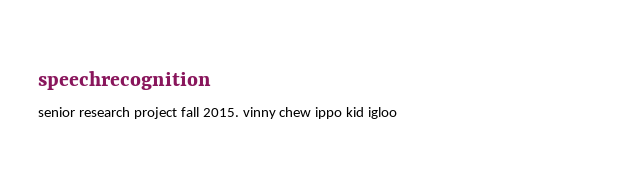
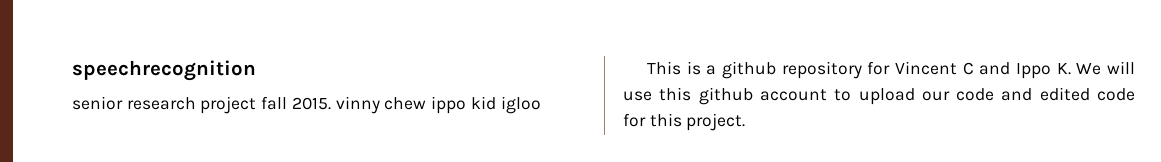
(398, 113) none -> [647,61,1135,79] [623,87,1135,105] [623,113,746,131] // This is a github repository for Vincent C and Ippo K. We will use this github account to upload our code and edited code for this project.

